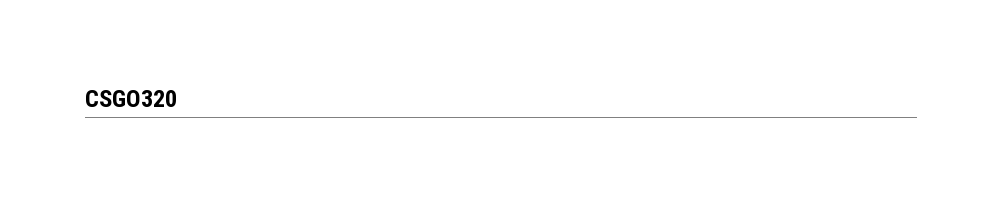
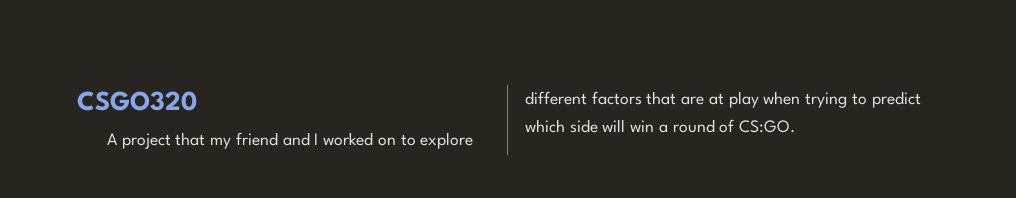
(177, 98) none -> [107,132,474,149] [525,91,921,108] [525,119,796,133] // A project that my friend and I worked on to explore different factors that are at play when trying to predict which side will win a round of CS:GO.

